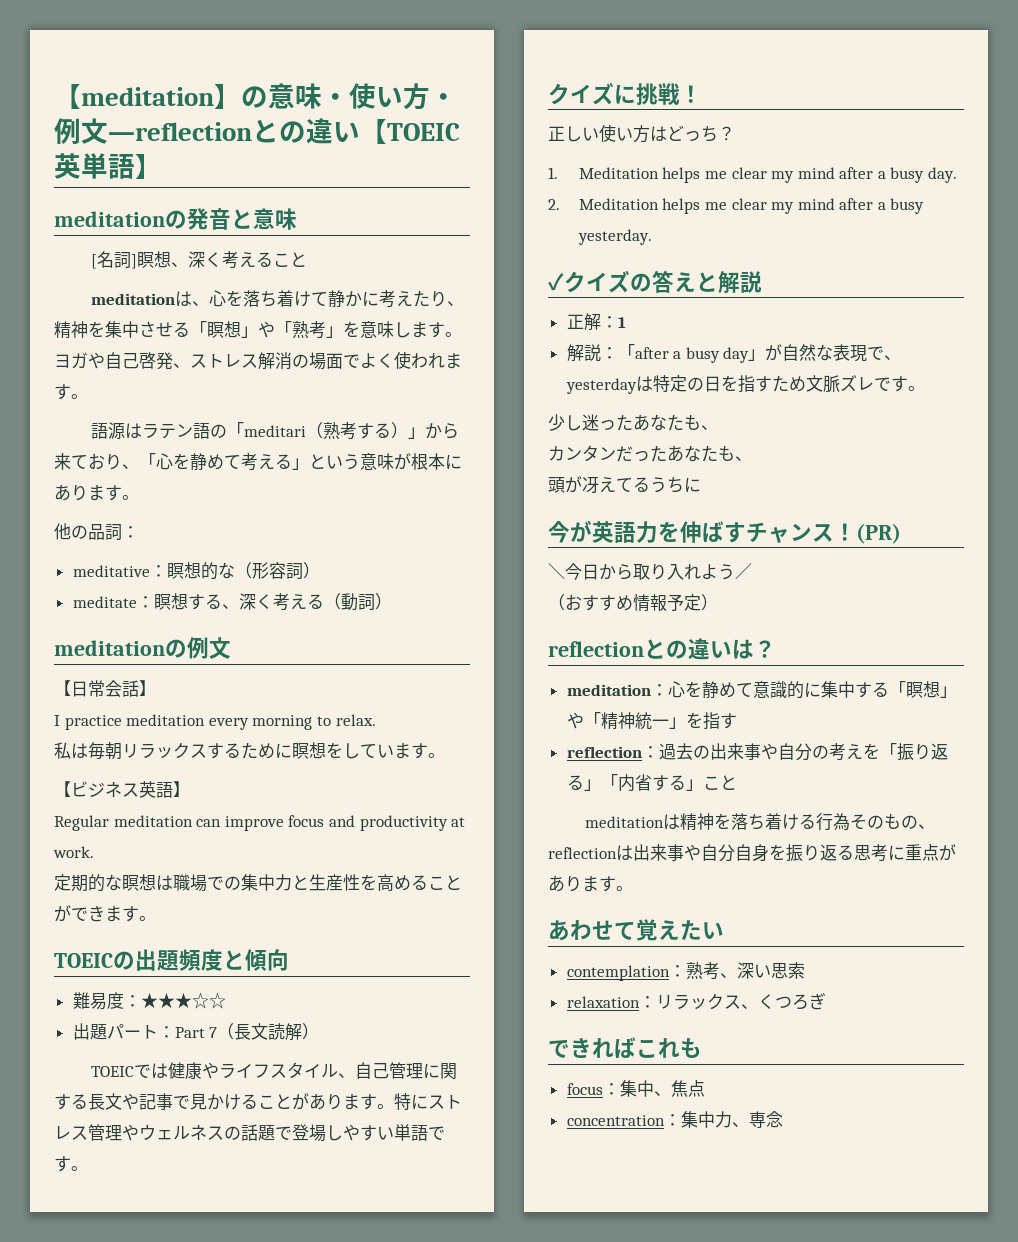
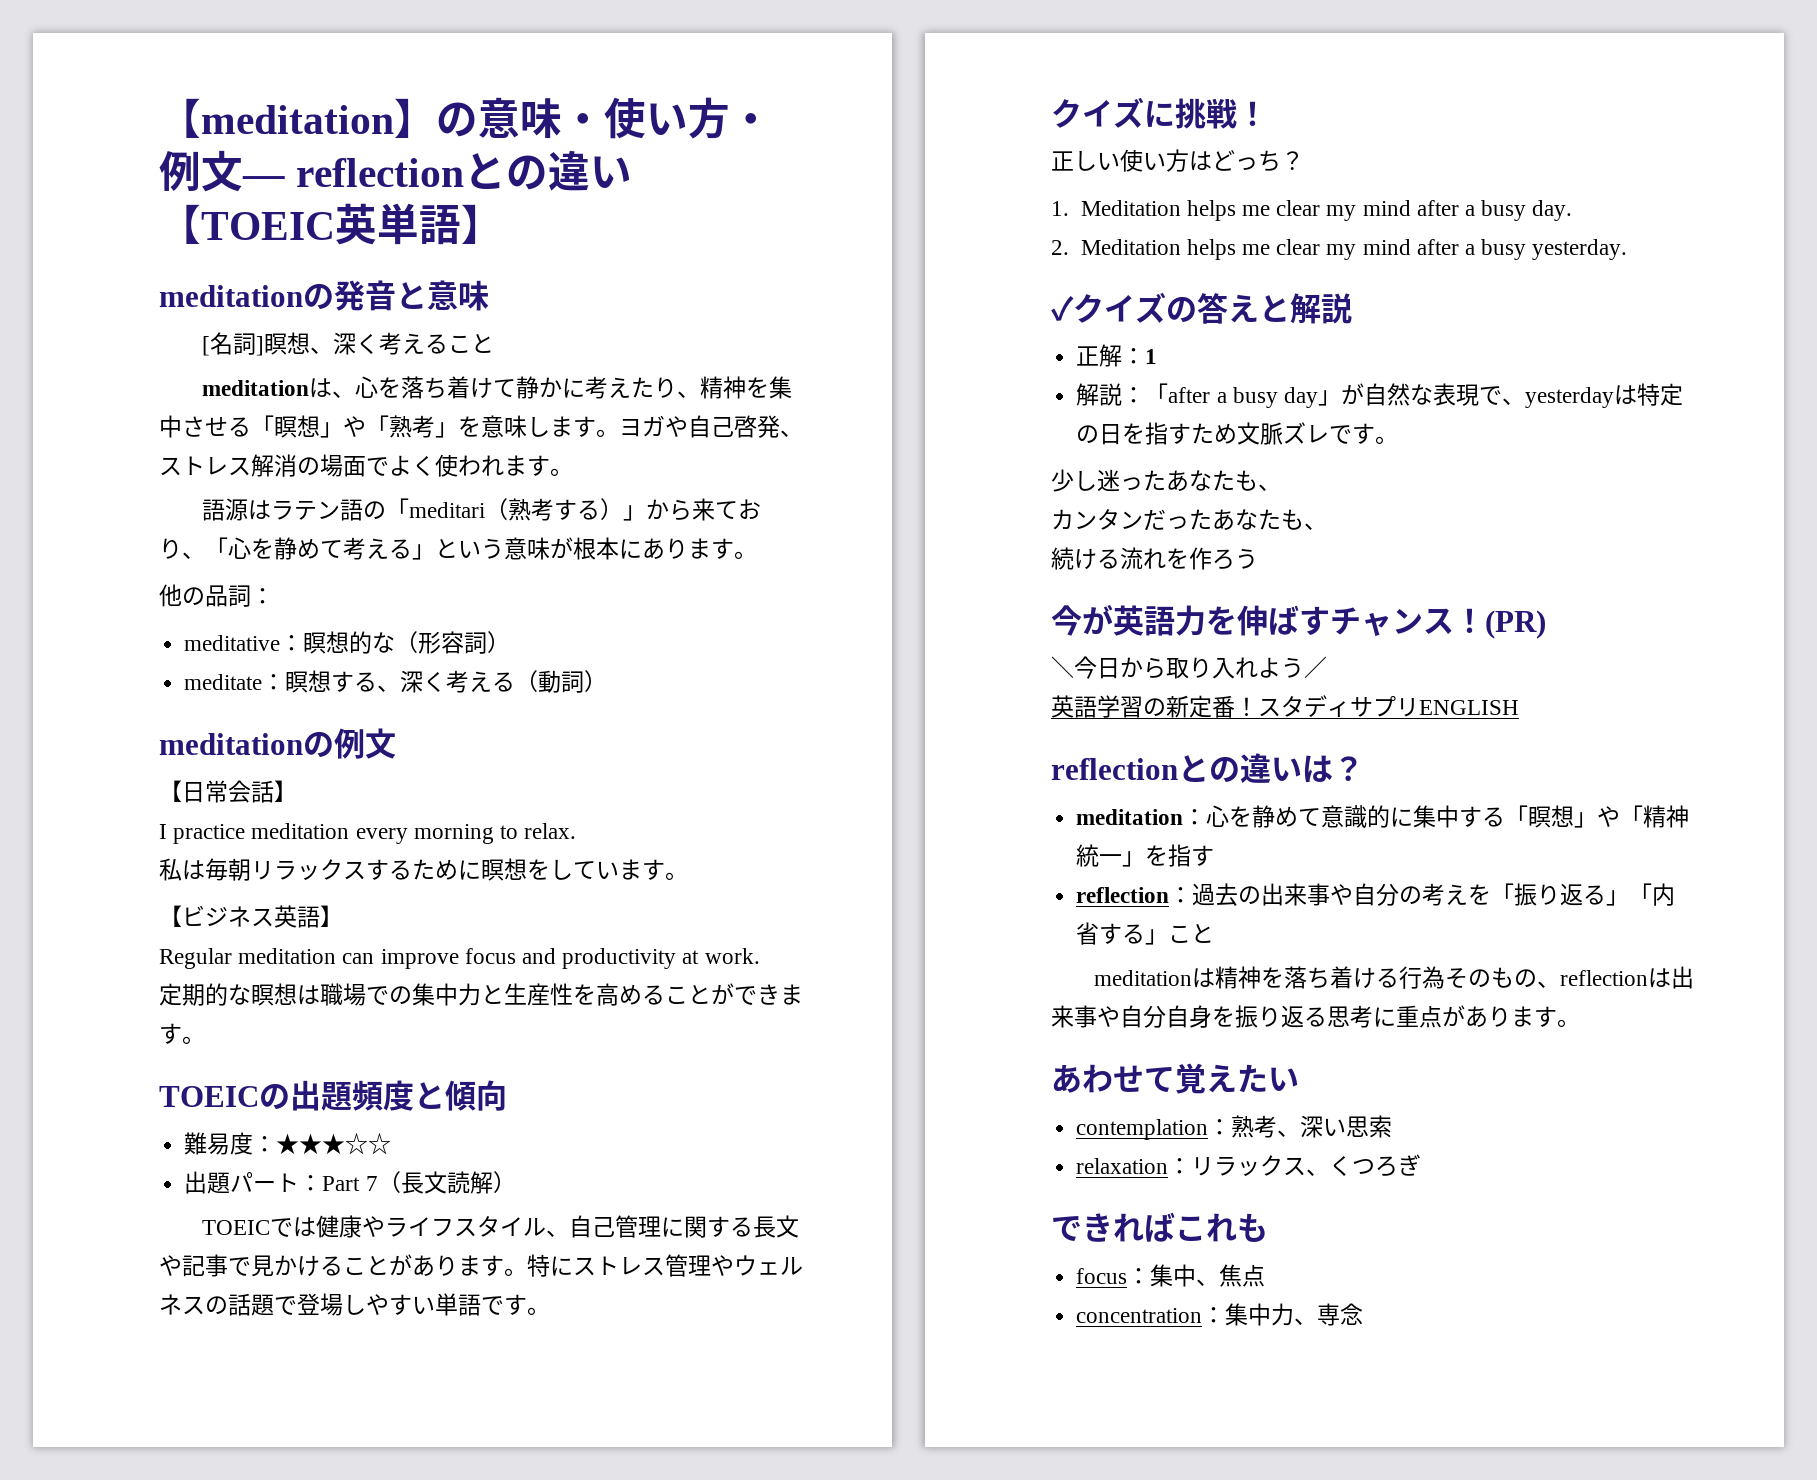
[548,476,701,493] 頭が冴えてるうちに -> [1051,547,1258,570] 続ける流れを作ろう
[548,594,718,612] （おすすめ情報予定） -> [1051,695,1519,718] 英語学習の新定番！スタディサプリENGLISH

